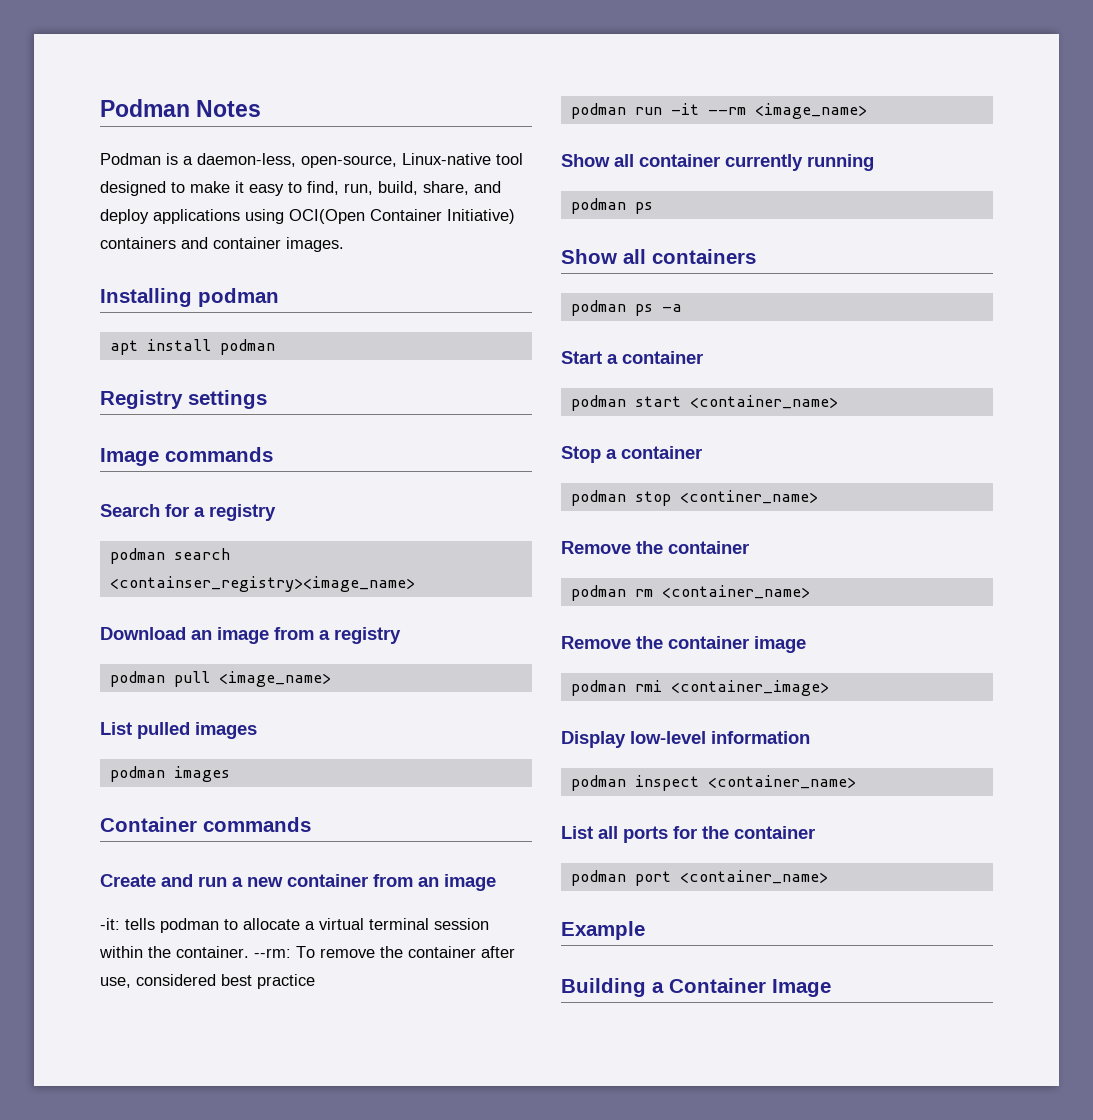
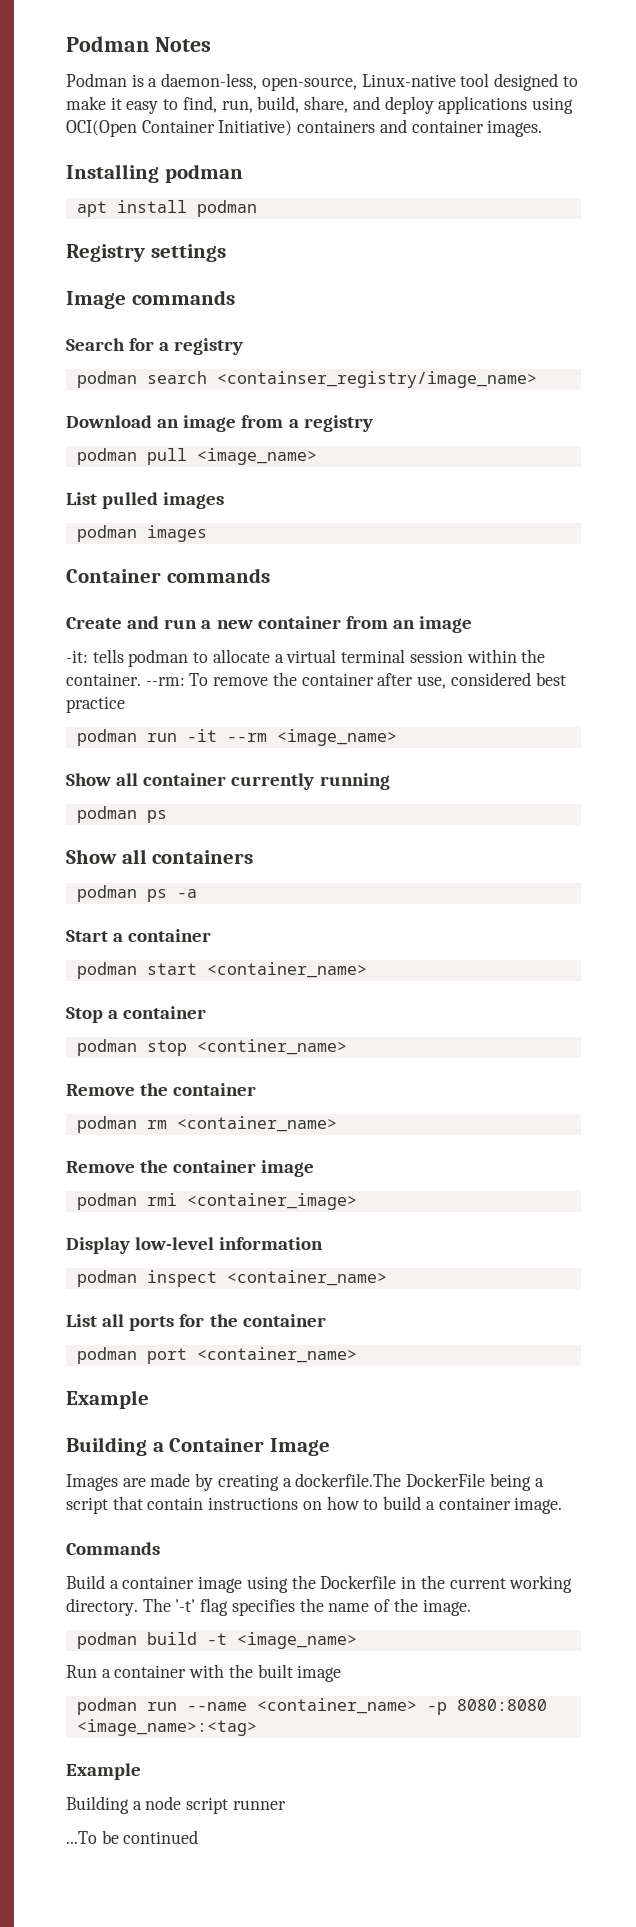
[109,576,415,592] <containser_registry><image_name> -> [216,371,537,388] <containser_registry/image_name>
(831, 988) none -> [66,1473,544,1491] [66,1496,563,1514] [66,1542,160,1555] [66,1575,573,1593] [66,1598,471,1616] [76,1632,357,1649] [66,1664,342,1682] [76,1698,547,1715] [76,1719,257,1736] [66,1763,141,1780] [66,1796,286,1814] [66,1830,199,1844] // Images are made by creating a dockerfile.The DockerFile being a script that contain instructions on how to build a container image. // Commands // Build a container image using the Dockerfile in the current working directory. The '-t' flag specifies the name of the image. // podman build -t <image_name> // Run a container with the built image // podman run --name <container_name> -p 8080:8080 <image_name>:<tag> // Example // Building a node script runner // ...To be continued

